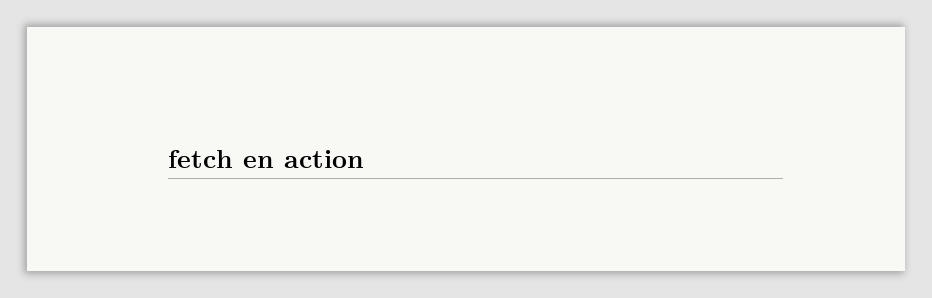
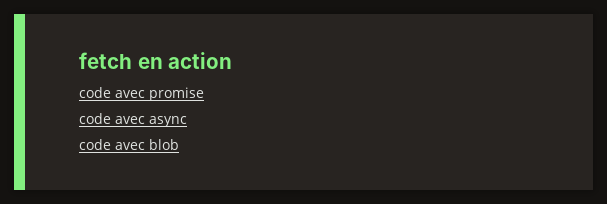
(364, 159) none -> [79,87,204,101] [79,113,187,127] [79,139,179,150] // code avec promise // code avec async // code avec blob

